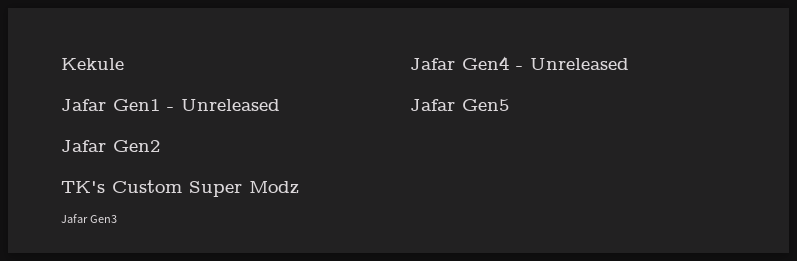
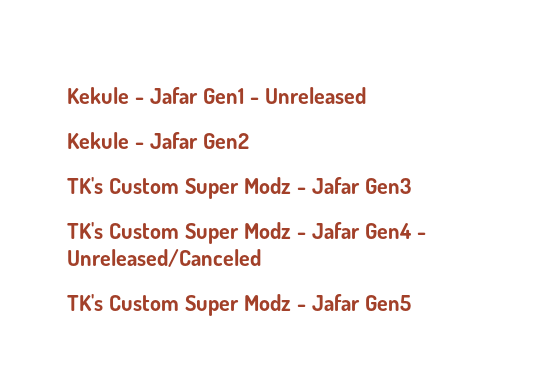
[61,58,124,70] Kekule // -> [67,87,144,104] Kekule -
(280, 105) none -> [67,132,144,149] Kekule -
(299, 188) // -> [296,187,306,194] -
[410,56,629,70] Jafar Gen4 - Unreleased // -> [67,222,426,244] [67,249,261,267] [67,294,306,316] TK's Custom Super Modz - Jafar Gen4 - Unreleased/Canceled // TK's Custom Super Modz -

